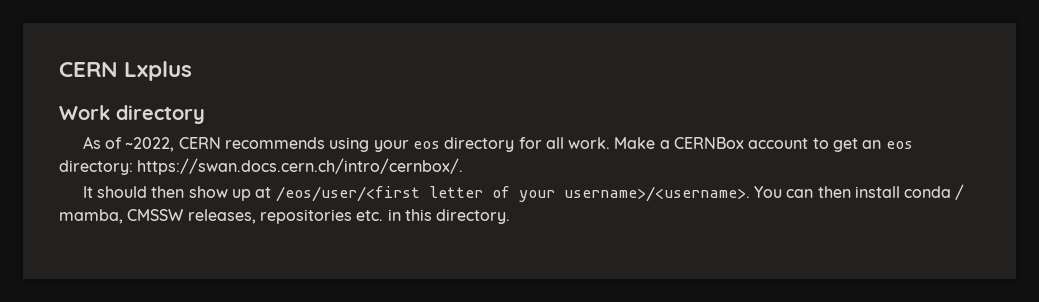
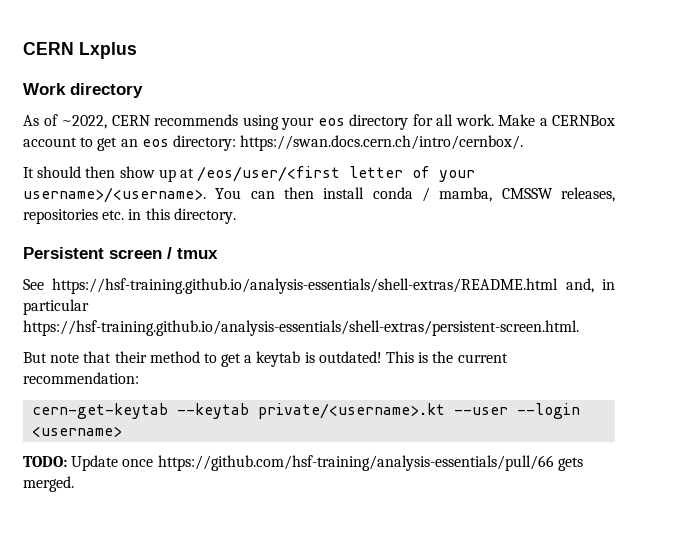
(511, 216) none -> [23,247,218,259] [23,278,615,294] [23,299,89,315] [23,320,579,336] [23,351,508,367] [23,372,139,384] [32,403,581,419] [32,426,123,437] [23,455,583,471] [23,476,74,492] // Persistent screen / tmux // See https://hsf-training.github.io/analysis-essentials/shell-extras/README.html and, in particular https://hsf-training.github.io/analysis-essentials/shell-extras/persistent-screen.html. // But note that their method to get a keytab is outdated! This is the current recommendation: // cern-get-keytab --keytab private/<username>.kt --user --login <username> // TODO: Update once https://github.com/hsf-training/analysis-essentials/pull/66 gets merged.

